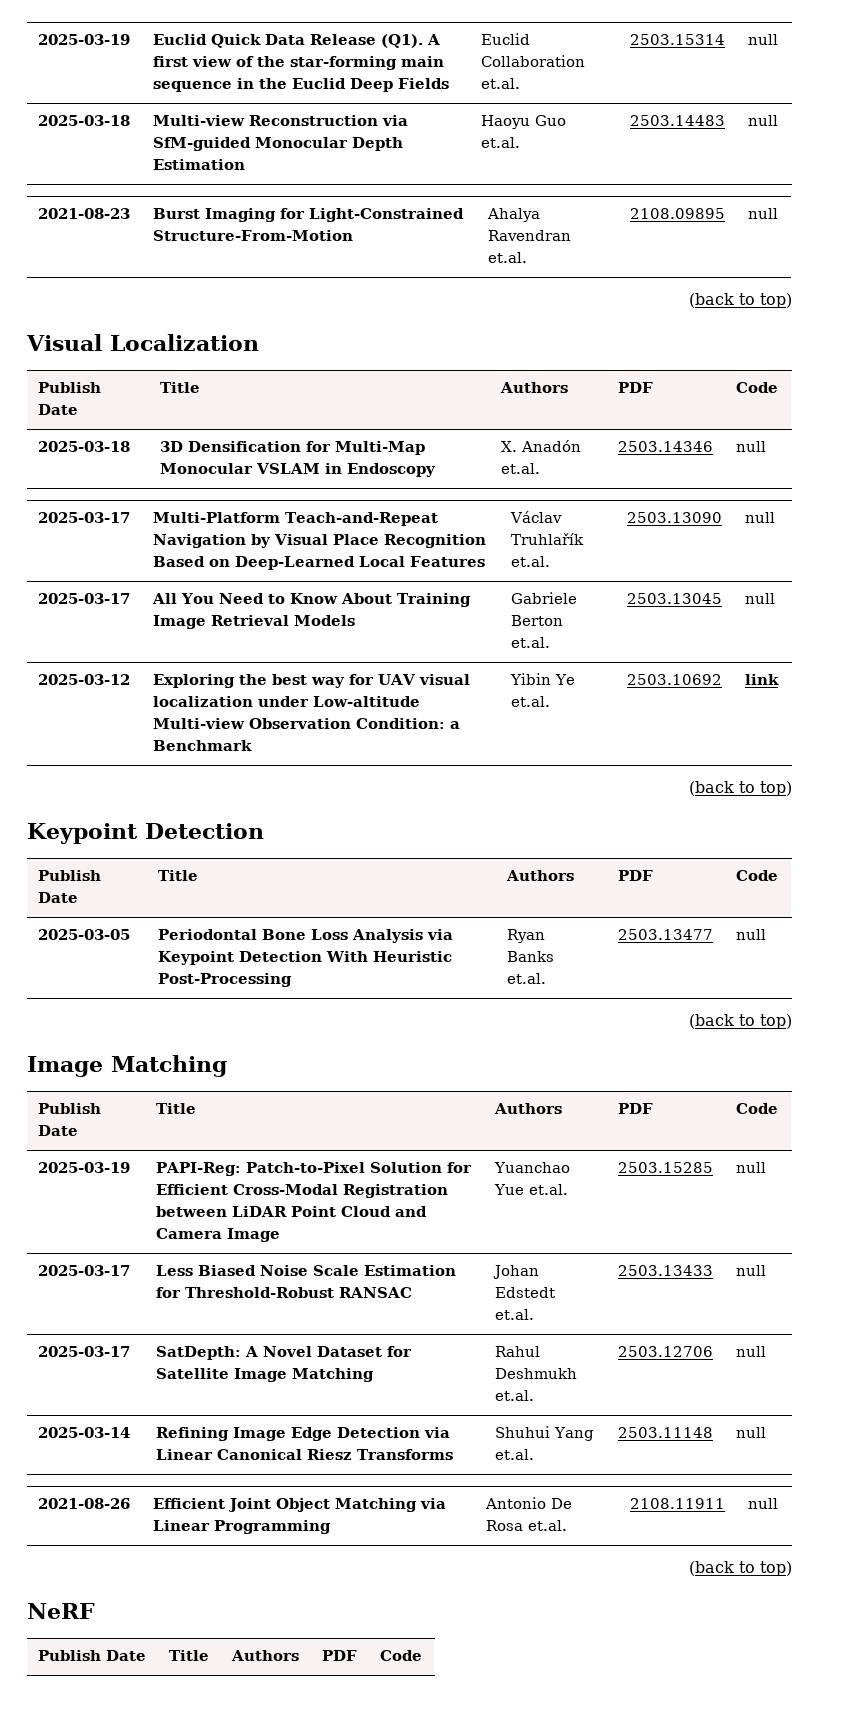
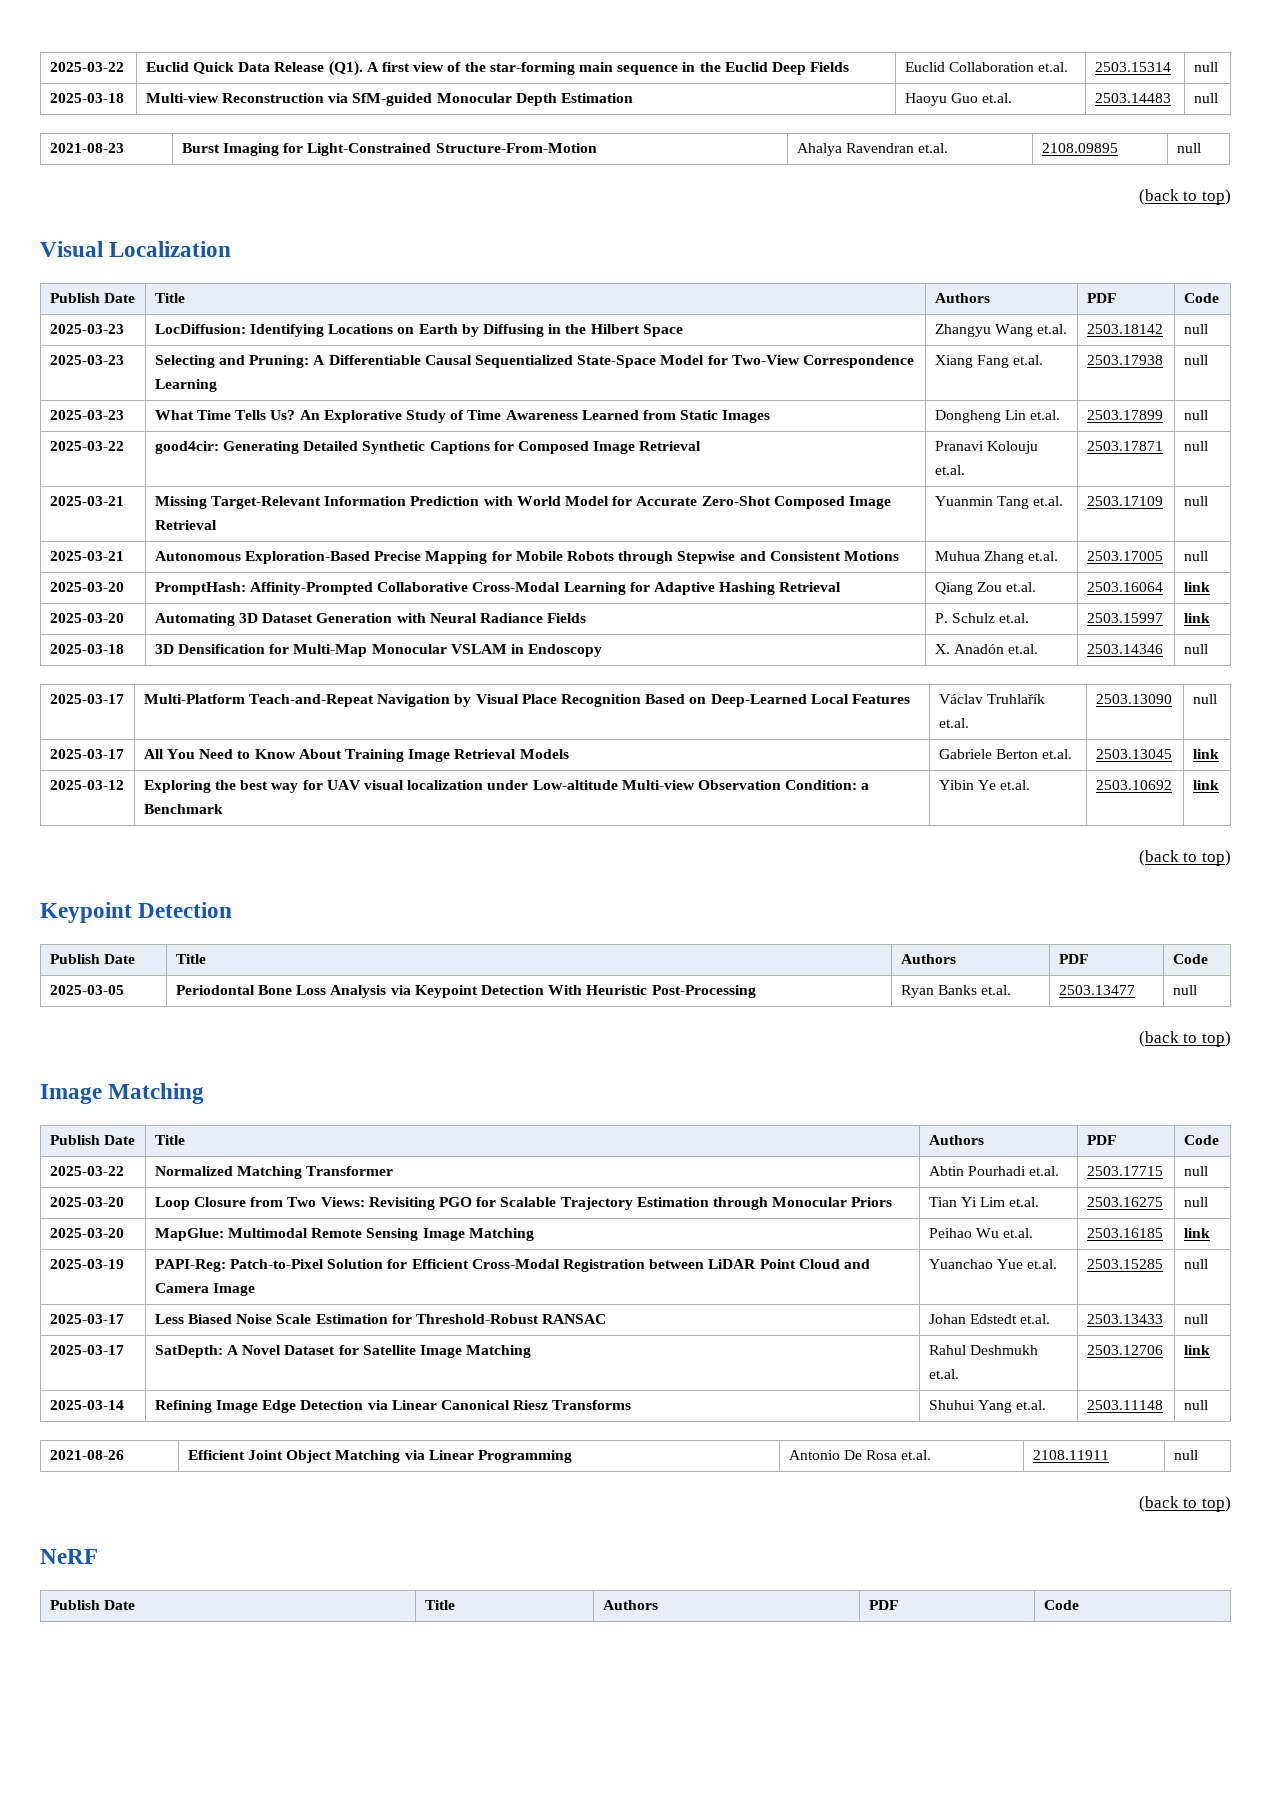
[38,34,131,45] 2025-03-19 -> [49,62,124,72] 2025-03-22
(779, 387) none -> [49,324,124,334] [154,324,683,337] [934,324,1068,337] [1086,324,1163,334] [1183,324,1208,334] [49,355,124,365] [154,355,914,368] [154,379,217,392] [934,355,1044,368] [1086,355,1163,365] [1183,355,1208,365] [49,410,124,420] [154,410,771,423] [934,410,1061,423] [1086,410,1163,420] [1183,410,1208,420] [49,441,124,451] [154,441,702,454] [934,441,1039,454] [934,465,965,475] [1086,441,1163,451] [1183,441,1208,451] [49,496,124,506] [154,496,891,509] [154,520,217,530] [934,496,1064,509] [1086,496,1163,506] [1183,496,1208,506] [49,551,124,561] [154,551,899,564] [934,551,1059,564] [1086,551,1163,561] [1183,551,1208,561] [49,582,124,592] [154,582,842,595] [934,582,1037,595] [1086,582,1163,592] [1183,582,1210,592] [49,613,124,623] [154,613,587,626] [934,613,1030,623] [1086,613,1163,623] [1183,613,1210,623] // 2025-03-23 | LocDiffusion: Identifying Locations on Earth by Diffusing in the Hilbert Space | Zhangyu Wang et.al. | 2503.18142 | null // 2025-03-23 | Selecting and Pruning: A Differentiable Causal Sequentialized State-Space Model for Two-View Correspondence Learning | Xiang Fang et.al. | 2503.17938 | null // 2025-03-23 | What Time Tells Us? An Explorative Study of Time Awareness Learned from Static Images | Dongheng Lin et.al. | 2503.17899 | null // 2025-03-22 | good4cir: Generating Detailed Synthetic Captions for Composed Image Retrieval | Pranavi Kolouju et.al. | 2503.17871 | null // 2025-03-21 | Missing Target-Relevant Information Prediction with World Model for Accurate Zero-Shot Composed Image Retrieval | Yuanmin Tang et.al. | 2503.17109 | null // 2025-03-21 | Autonomous Exploration-Based Precise Mapping for Mobile Robots through Stepwise and Consistent Motions | Muhua Zhang et.al. | 2503.17005 | null // 2025-03-20 | PromptHash: Affinity-Prompted Collaborative Cross-Modal Learning for Adaptive Hashing Retrieval | Qiang Zou et.al. | 2503.16064 | link // 2025-03-20 | Automating 3D Dataset Generation with Neural Radiance Fields | P. Schulz et.al. | 2503.15997 | link
[745,593,776,604] null -> [1192,749,1219,759] link
(779, 1108) none -> [49,1166,124,1176] [154,1166,394,1179] [928,1166,1060,1176] [1086,1166,1163,1176] [1183,1166,1208,1176] [49,1197,124,1207] [154,1197,893,1210] [928,1197,1040,1207] [1086,1197,1163,1207] [1183,1197,1208,1207] [49,1228,124,1238] [154,1228,534,1241] [928,1228,1034,1238] [1086,1228,1163,1238] [1183,1228,1210,1238] // 2025-03-22 | Normalized Matching Transformer | Abtin Pourhadi et.al. | 2503.17715 | null // 2025-03-20 | Loop Closure from Two Views: Revisiting PGO for Scalable Trajectory Estimation through Monocular Priors | Tian Yi Lim et.al. | 2503.16275 | null // 2025-03-20 | MapGlue: Multimodal Remote Sensing Image Matching | Peihao Wu et.al. | 2503.16185 | link
[736,1346,767,1357] null -> [1183,1345,1210,1355] link

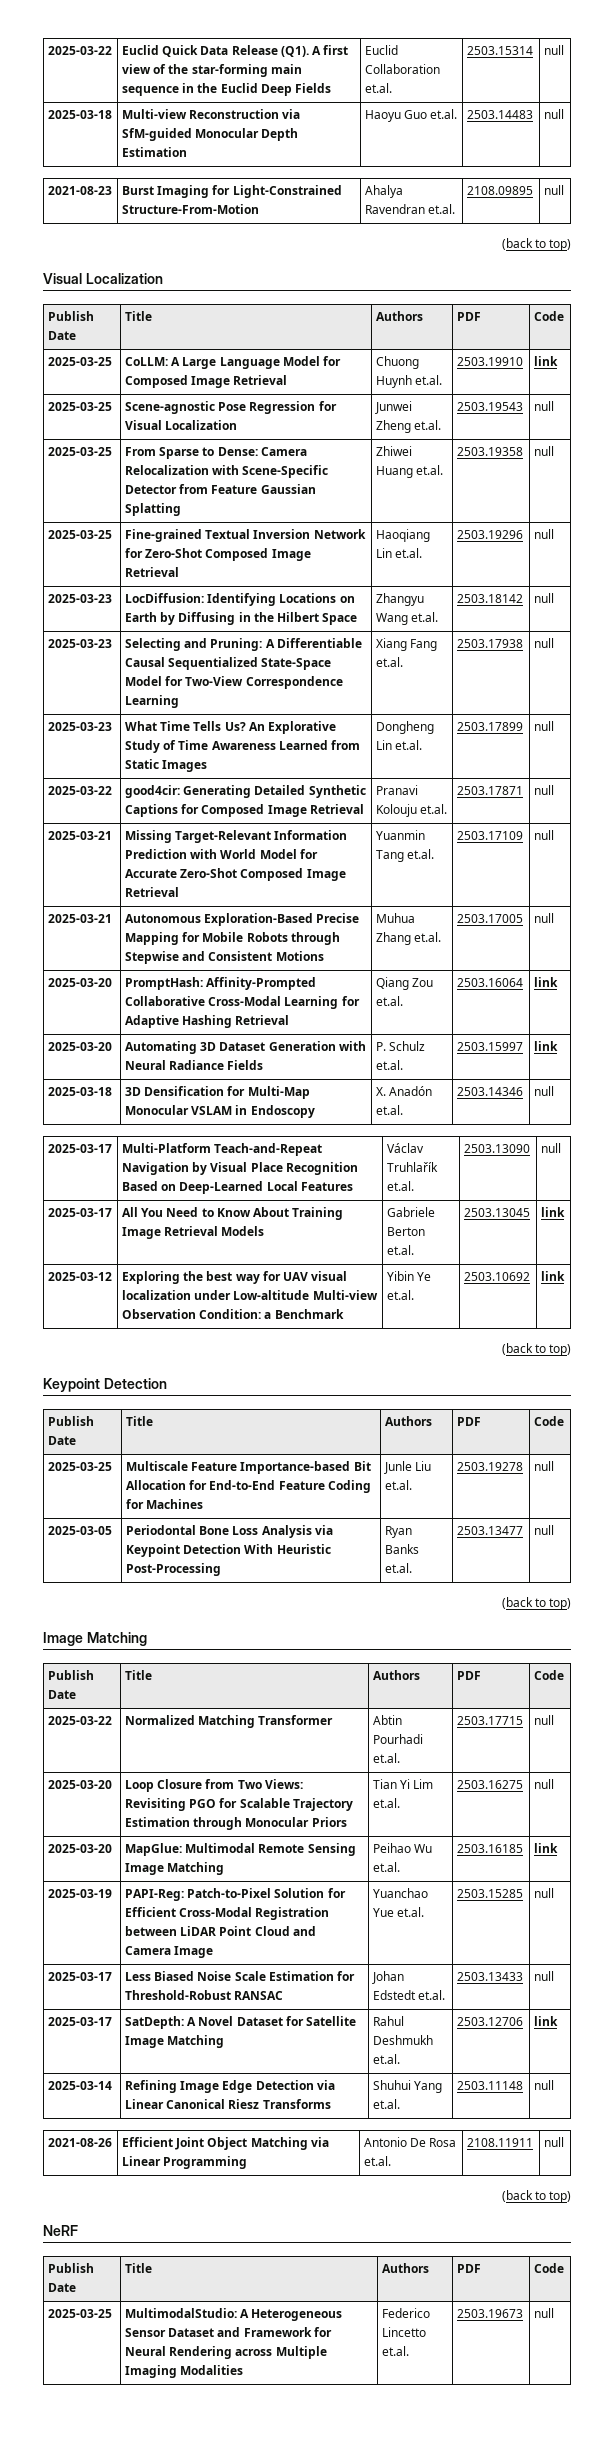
(1219, 298) none -> [47,357,112,366] [124,356,342,369] [124,375,288,388] [375,356,419,369] [375,375,443,388] [456,357,523,366] [533,356,558,366] [47,402,112,411] [124,401,337,414] [124,420,238,430] [374,401,412,414] [375,420,442,433] [456,402,523,411] [533,401,554,411] [47,447,112,456] [124,447,307,459] [124,465,329,478] [124,484,316,494] [124,503,181,516] [375,446,412,456] [375,465,444,478] [456,447,523,456] [533,446,554,456] [47,530,112,539] [124,529,366,542] [124,548,311,561] [124,567,179,577] [375,529,430,542] [375,548,423,558] [456,530,523,539] [533,529,554,539] // 2025-03-25 | CoLLM: A Large Language Model for Composed Image Retrieval | Chuong Huynh et.al. | 2503.19910 | link // 2025-03-25 | Scene-agnostic Pose Regression for Visual Localization | Junwei Zheng et.al. | 2503.19543 | null // 2025-03-25 | From Sparse to Dense: Camera Relocalization with Scene-Specific Detector from Feature Gaussian Splatting | Zhiwei Huang et.al. | 2503.19358 | null // 2025-03-25 | Fine-grained Textual Inversion Network for Zero-Shot Composed Image Retrieval | Haoqiang Lin et.al. | 2503.19296 | null
(1208, 959) none -> [47,1462,112,1471] [125,1461,371,1474] [125,1480,371,1493] [125,1499,204,1509] [383,1461,432,1474] [384,1480,412,1490] [456,1462,523,1471] [533,1461,554,1471] // 2025-03-25 | Multiscale Feature Importance-based Bit Allocation for End-to-End Feature Coding for Machines | Junle Liu et.al. | 2503.19278 | null
(1079, 1605) none -> [47,2309,112,2318] [124,2308,343,2321] [124,2327,332,2337] [124,2346,327,2359] [124,2365,244,2378] [381,2308,430,2318] [381,2327,426,2337] [381,2346,409,2356] [456,2309,523,2318] [533,2308,554,2318] // 2025-03-25 | MultimodalStudio: A Heterogeneous Sensor Dataset and Framework for Neural Rendering across Multiple Imaging Modalities | Federico Lincetto et.al. | 2503.19673 | null

